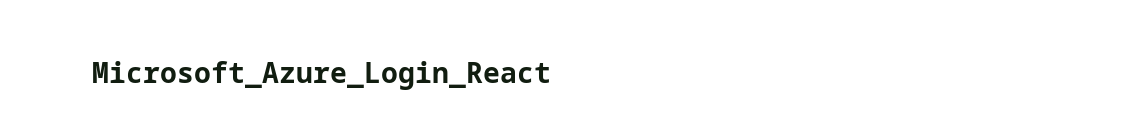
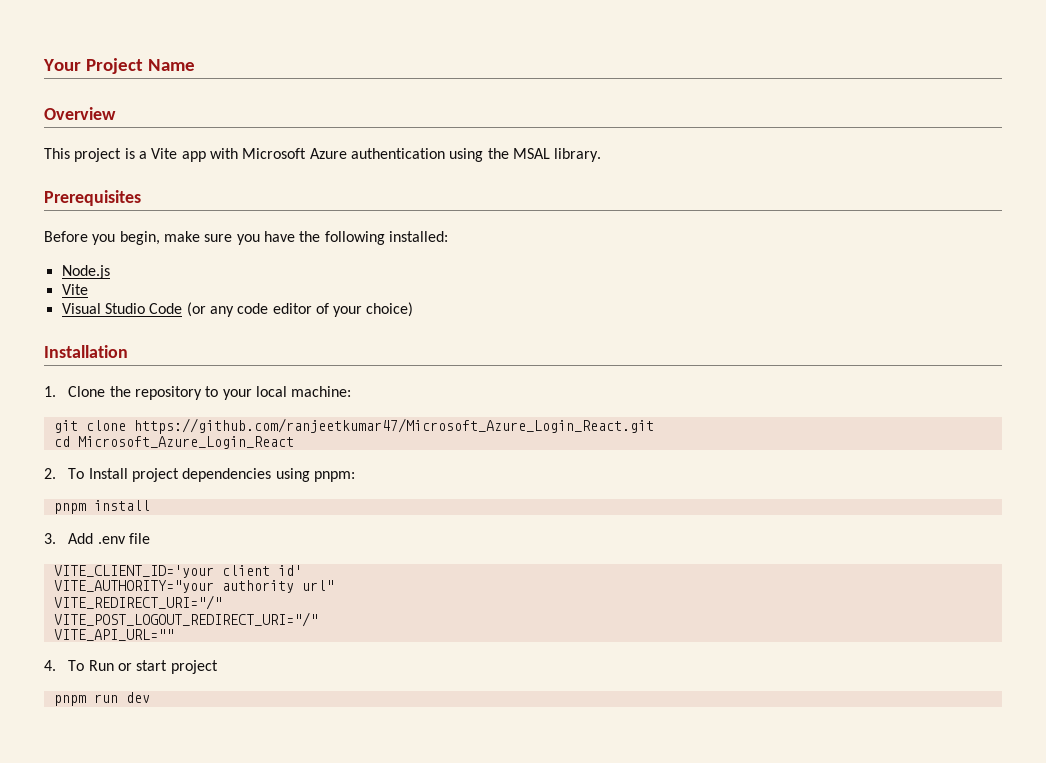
[92,61,551,90] Microsoft_Azure_Login_React -> [43,58,195,74] [44,107,116,120] [44,148,602,162] [44,190,141,206] [44,231,448,245] [61,265,110,279] [61,284,88,295] [61,302,414,317] [44,345,128,358] [44,386,352,400] [53,418,654,434] [53,436,294,449] [44,468,355,482] [53,500,150,514] [44,533,150,544] [53,565,302,578] [53,580,334,593] [53,595,222,610] [53,612,318,627] [53,629,174,641] [44,660,218,674] [53,692,150,706] Your Project Name // Overview // This project is a Vite app with Microsoft Azure authentication using the MSAL library. // Prerequisites // Before you begin, make sure you have the following installed: // Node.js // Vite // Visual Studio Code (or any code editor of your choice) // Installation // 1. Clone the repository to your local machine: // git clone https://github.com/ranjeetkumar47/Microsoft_Azure_Login_React.git // cd Microsoft_Azure_Login_React // 2. To Install project dependencies using pnpm: // pnpm install // 3. Add .env file // VITE_CLIENT_ID='your client id' // VITE_AUTHORITY="your authority url" // VITE_REDIRECT_URI="/" // VITE_POST_LOGOUT_REDIRECT_URI="/" // VITE_API_URL="" // 4. To Run or start project // pnpm run dev

